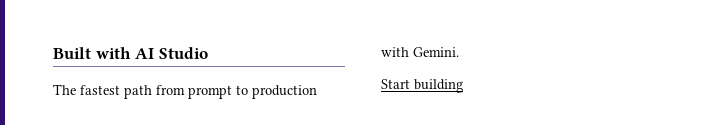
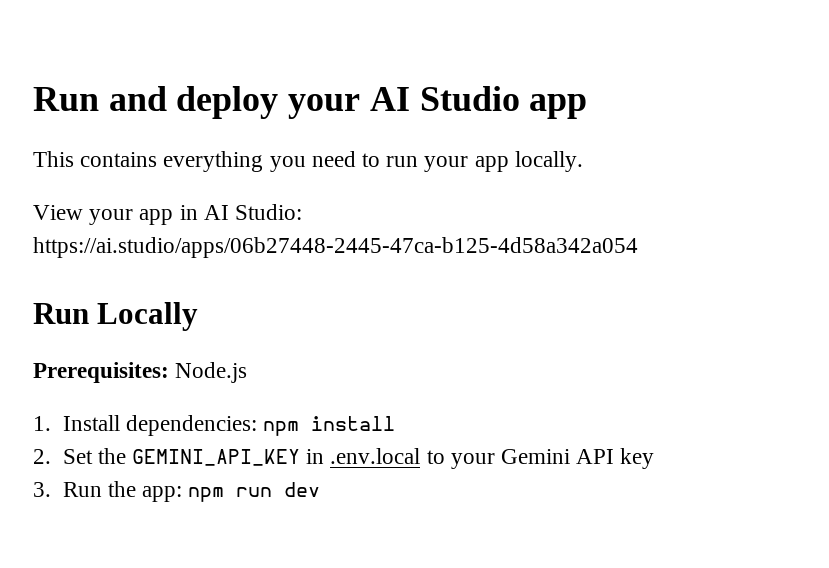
[53,47,208,59] [53,84,317,99] [381,47,459,57] [381,79,463,93] Built with AI Studio // The fastest path from prompt to production with Gemini. // Start building -> [33,86,588,119] [33,151,583,172] [33,204,303,225] [33,237,638,258] [33,302,199,331] [33,362,248,383] [33,415,395,436] [33,448,655,469] [33,481,321,502] Run and deploy your AI Studio app // This contains everything you need to run your app locally. // View your app in AI Studio: https://ai.studio/apps/06b27448-2445-47ca-b125-4d58a342a054 // Run Locally // Prerequisites: Node.js // 1. Install dependencies: npm install // 2. Set the GEMINI_API_KEY in .env.local to your Gemini API key // 3. Run the app: npm run dev

